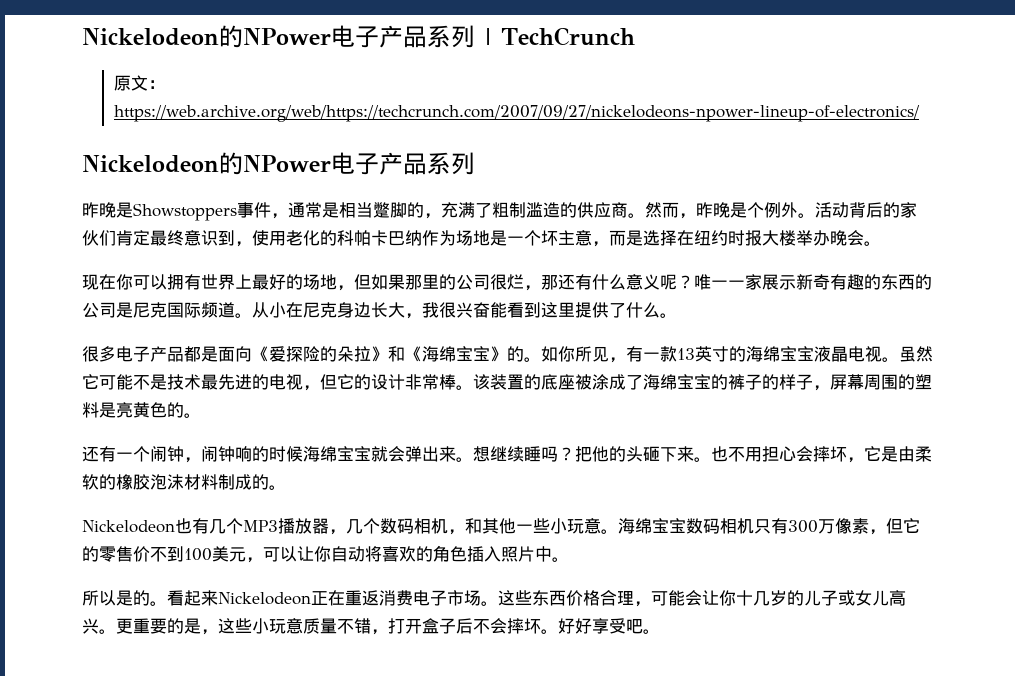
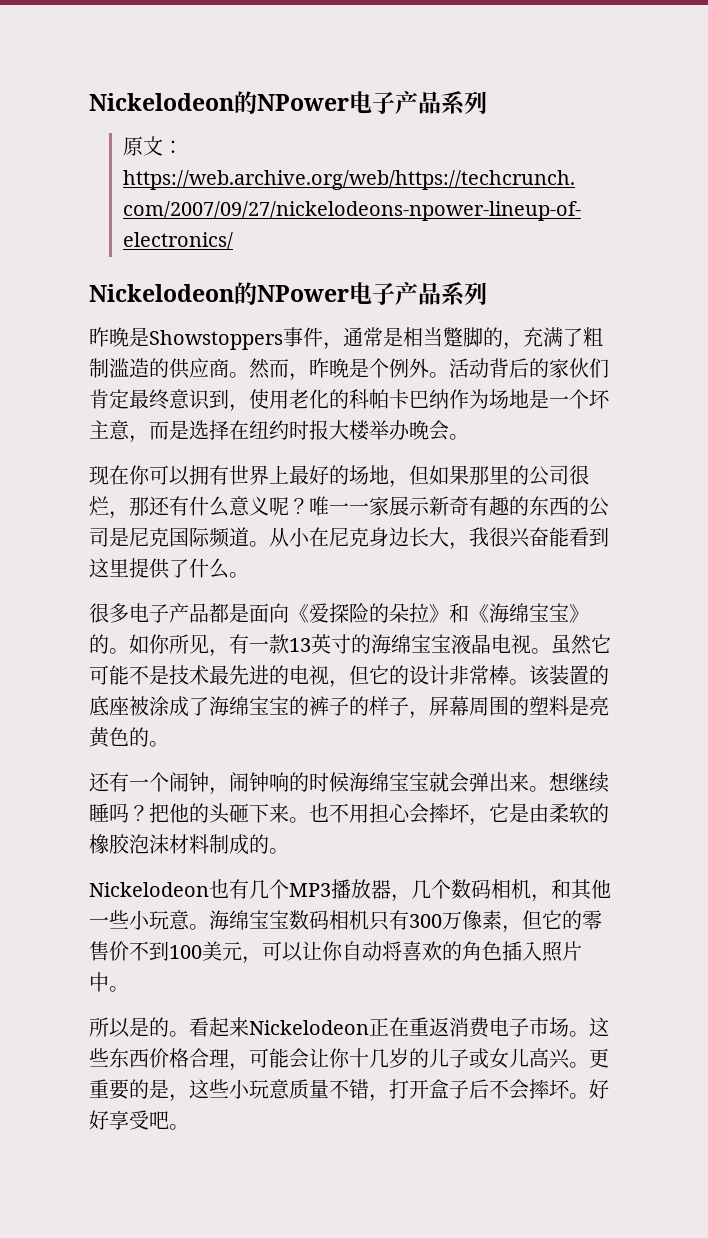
[82,25,635,48] Nickelodeon的NPower电子产品系列 | TechCrunch -> [89,91,487,115] Nickelodeon的NPower电子产品系列

